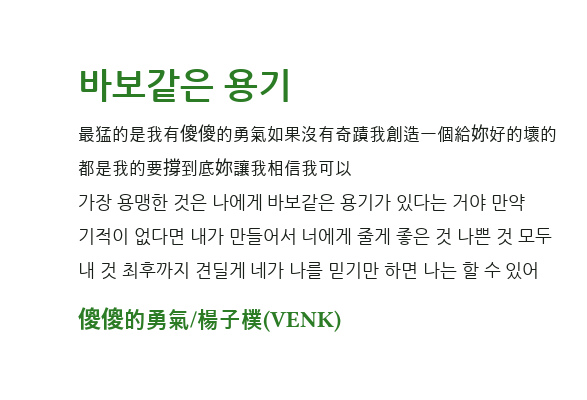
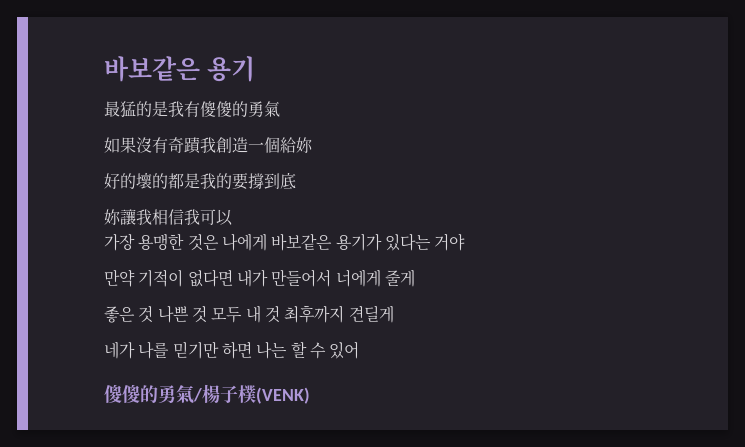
(267, 134) none -> (280, 109) //
(489, 133) none -> (313, 145) //
(215, 168) none -> (296, 180) //
(487, 202) none -> (466, 242) //
(392, 236) none -> (415, 278) //
(246, 270) none -> (394, 314) //

